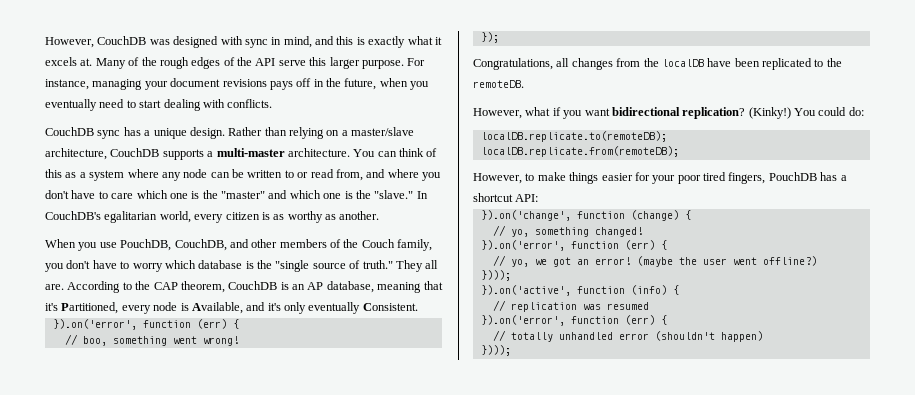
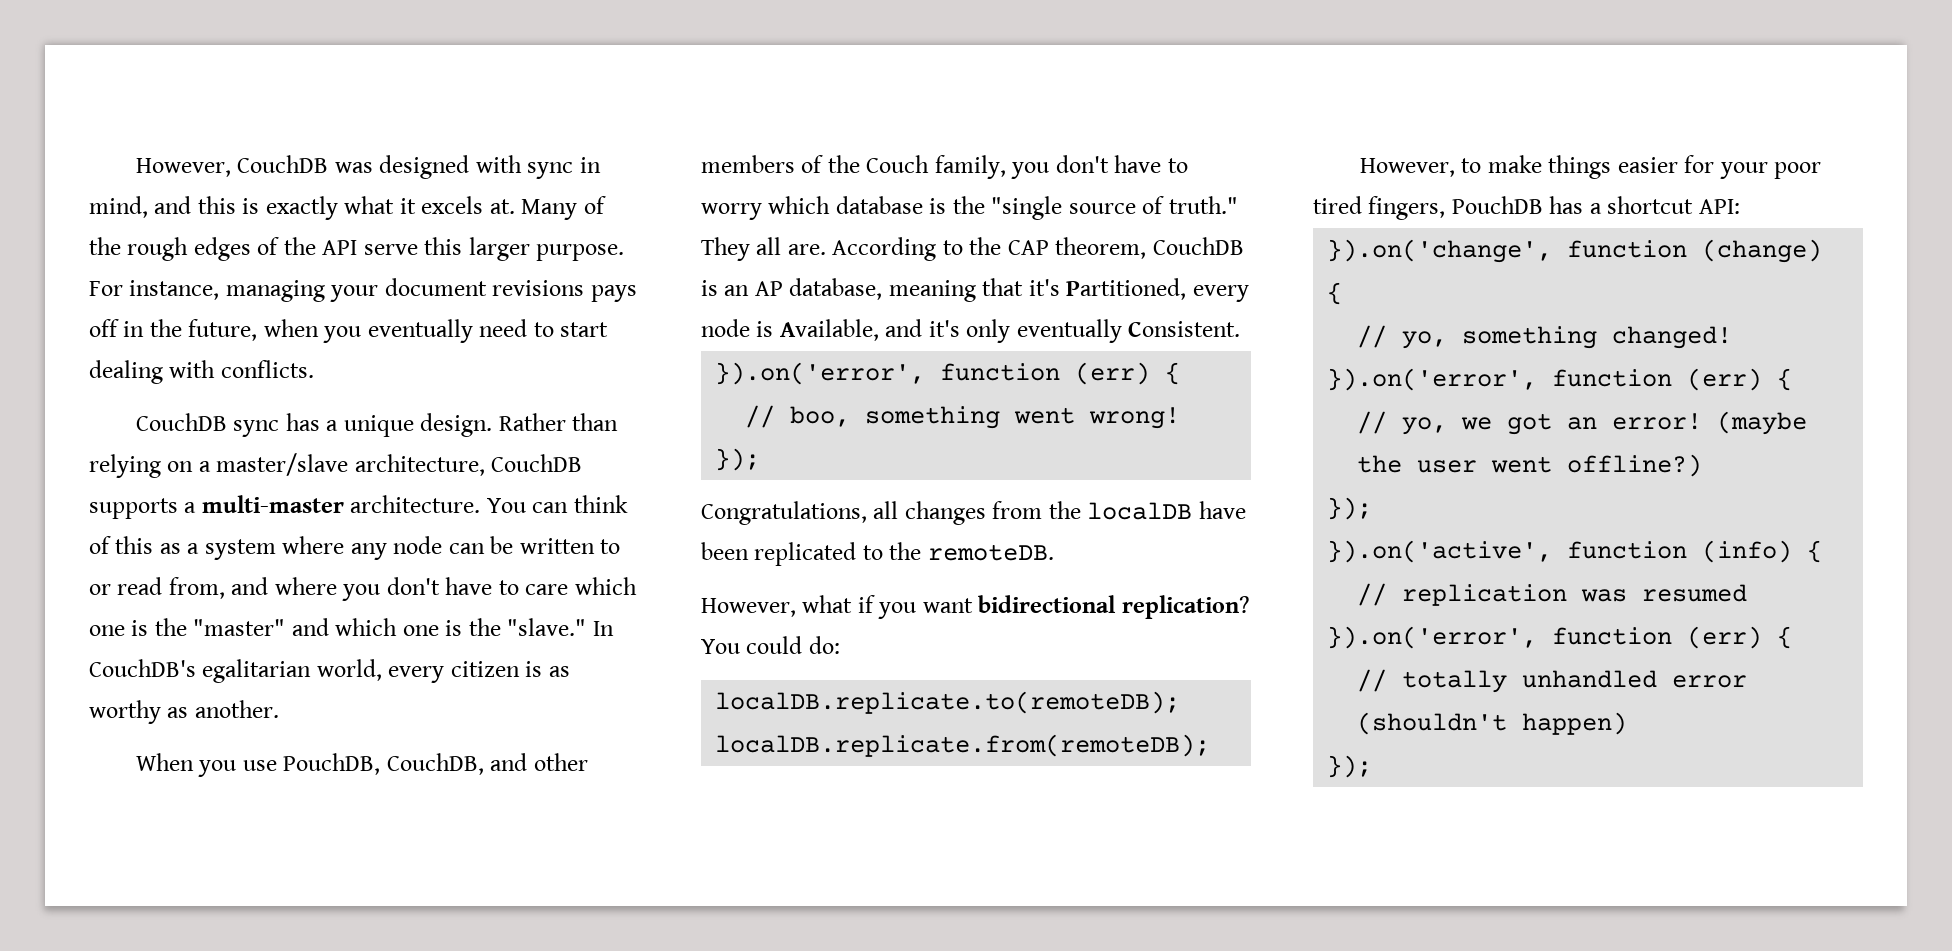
[748,107,791,119] (Kinky!) -> (1250, 607) none
[480,270,511,281] }))); -> [1327,497,1373,520] });
[480,345,511,356] }))); -> [1327,755,1373,778] });

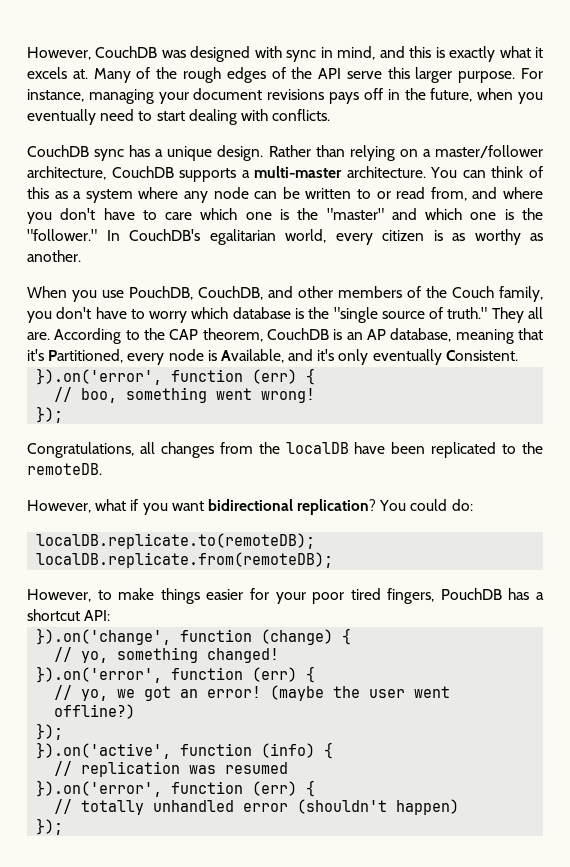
[216,453,349,476] master/slave -> [434,145,543,158] master/follower
[507,618,587,636] "slave." -> [27,229,97,241] "follower."

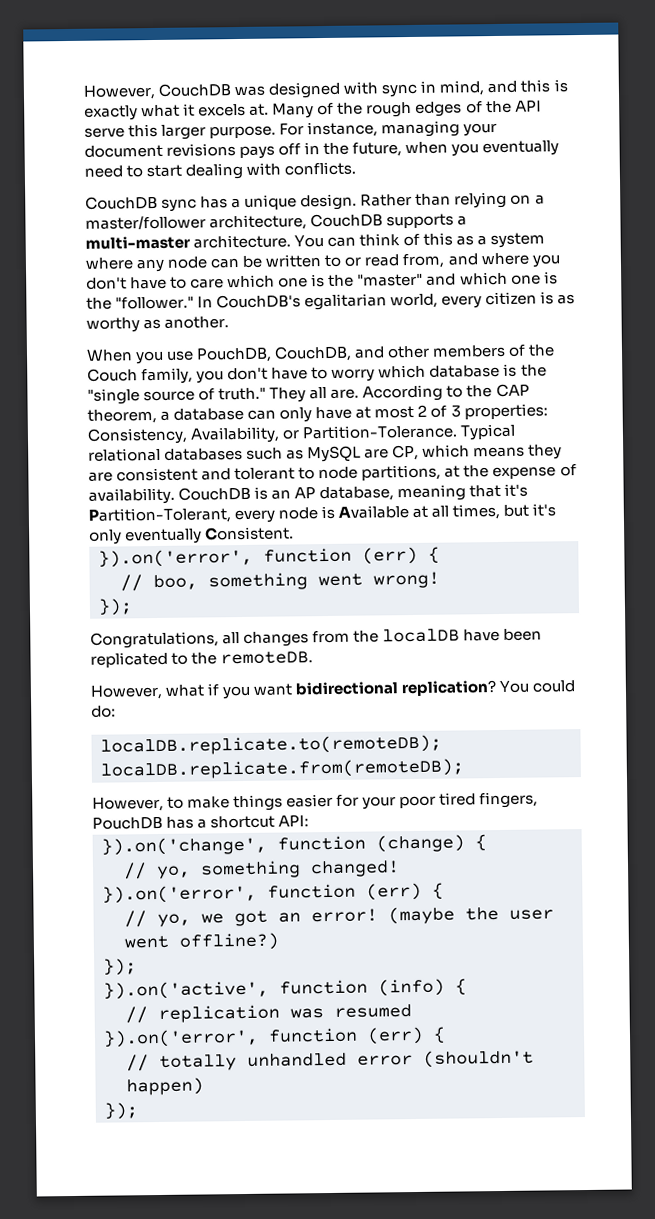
(263, 335) none -> [160,403,548,423] [87,423,517,445] [88,444,563,463] [88,464,577,482] [88,487,175,505] a database can only have at most 2 of 3 properties: Consistency, Availability, or Partition-Tolerance. Typical relational databases such as MySQL are CP, which means they are consistent and tolerant to node partitions, at the expense of availability.
[48,349,124,363] Partitioned, -> [88,507,231,524] Partition-Tolerant,
[220,349,314,363] Available, and -> [338,503,530,520] Available at all times, but

